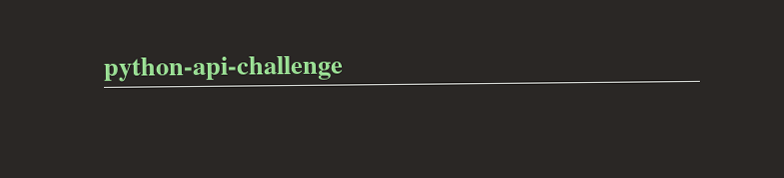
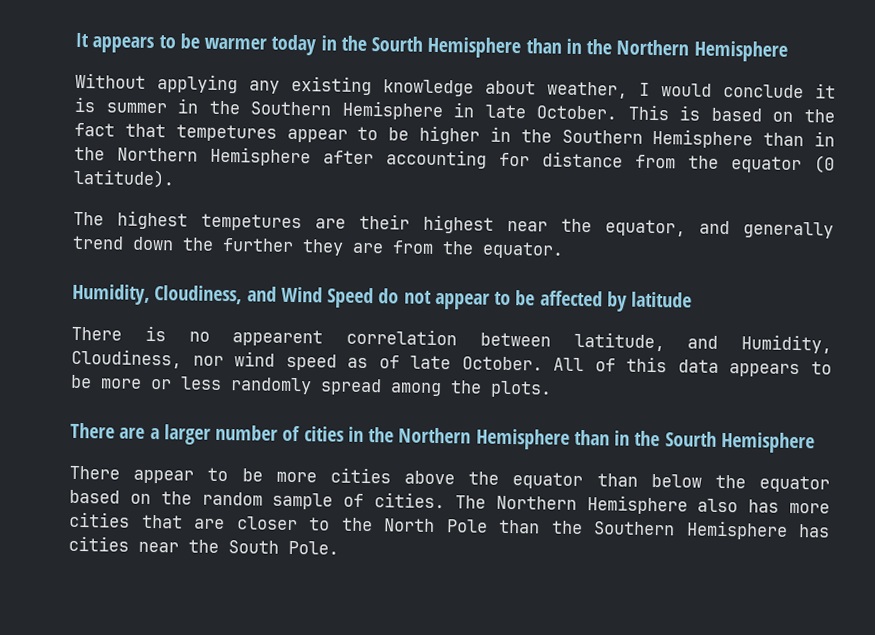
[103,55,343,82] python-api-challenge -> [75,32,788,62] [75,72,836,99] [74,96,836,123] [74,122,835,149] [74,146,835,174] [73,168,175,189] [73,210,834,239] [72,235,564,259] [72,283,693,312] [71,325,832,354] [71,348,833,378] [70,374,552,398] [70,422,815,454] [69,465,830,493] [69,489,831,515] [69,511,830,540] [68,535,339,555] It appears to be warmer today in the Sourth Hemisphere than in the Northern Hemisphere // Without applying any existing knowledge about weather, I would conclude it is summer in the Southern Hemisphere in late October. This is based on the fact that tempetures appear to be higher in the Southern Hemisphere than in the Northern Hemisphere after accounting for distance from the equator (0 latitude). // The highest tempetures are their highest near the equator, and generally trend down the further they are from the equator. // Humidity, Cloudiness, and Wind Speed do not appear to be affected by latitude // There is no appearent correlation between latitude, and Humidity, Cloudiness, nor wind speed as of late October. All of this data appears to be more or less randomly spread among the plots. // There are a larger number of cities in the Northern Hemisphere than in the Sourth Hemisphere // There appear to be more cities above the equator than below the equator based on the random sample of cities. The Northern Hemisphere also has more cities that are closer to the North Pole than the Southern Hemisphere has cities near the South Pole.

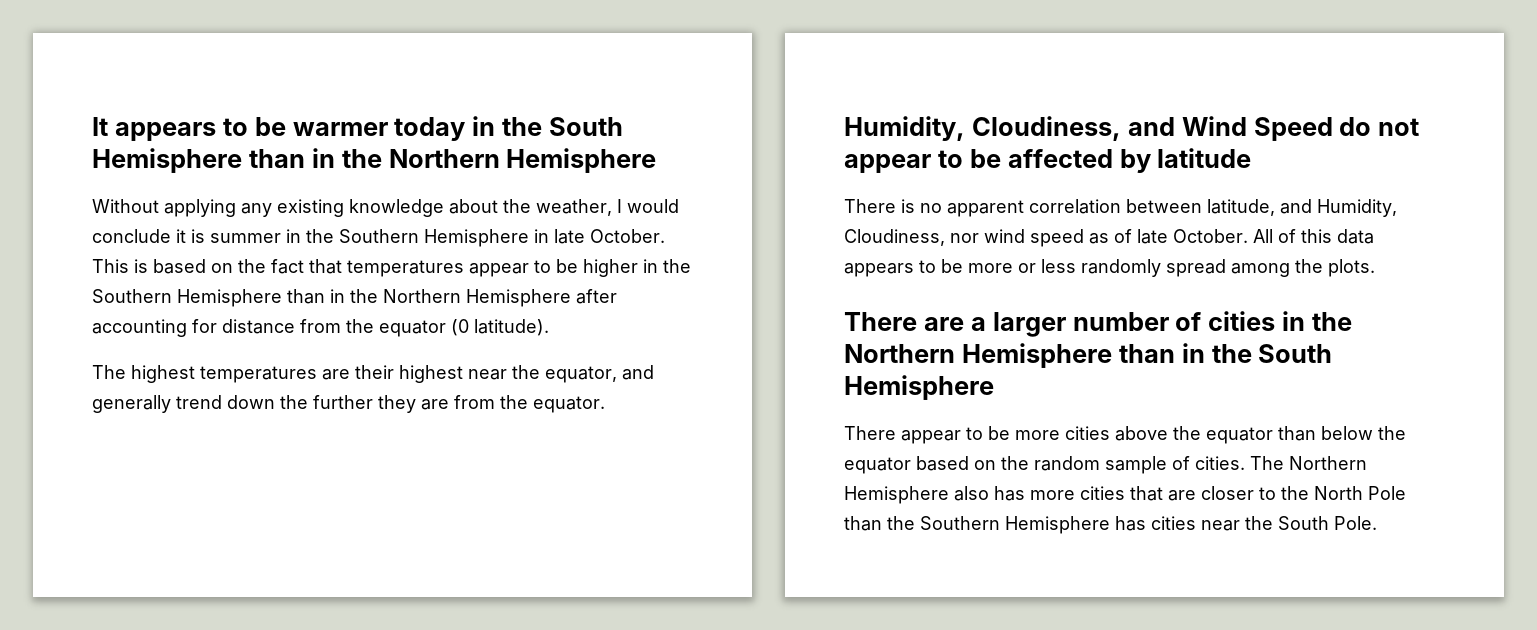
[371,36,424,52] Sourth -> [549,117,624,136] South
(536, 87) none -> [503,199,531,213] the
[175,124,277,142] tempetures -> [347,260,464,277] temperatures
[201,213,302,232] tempetures -> [200,366,317,383] temperatures
[232,329,324,347] appearent -> [947,200,1024,217] apparent
[664,431,717,447] Sourth -> [1258,344,1333,363] South

